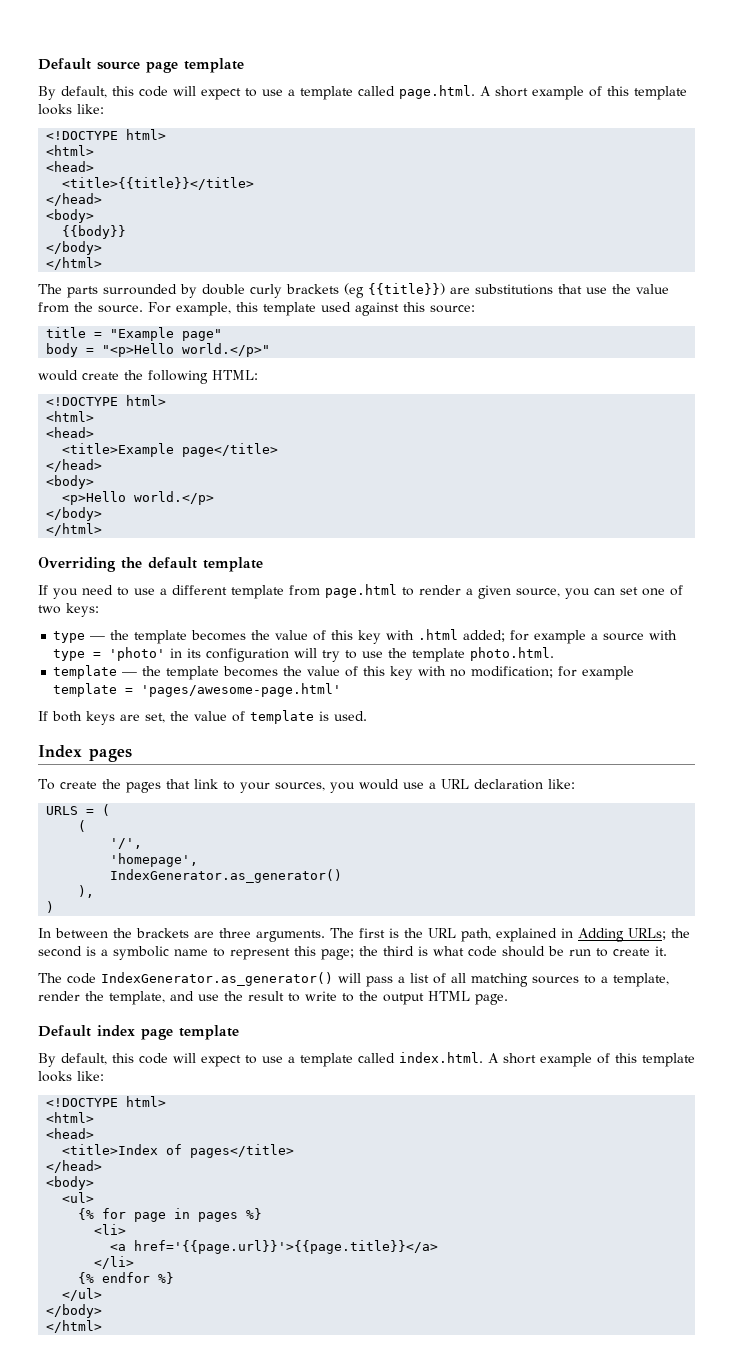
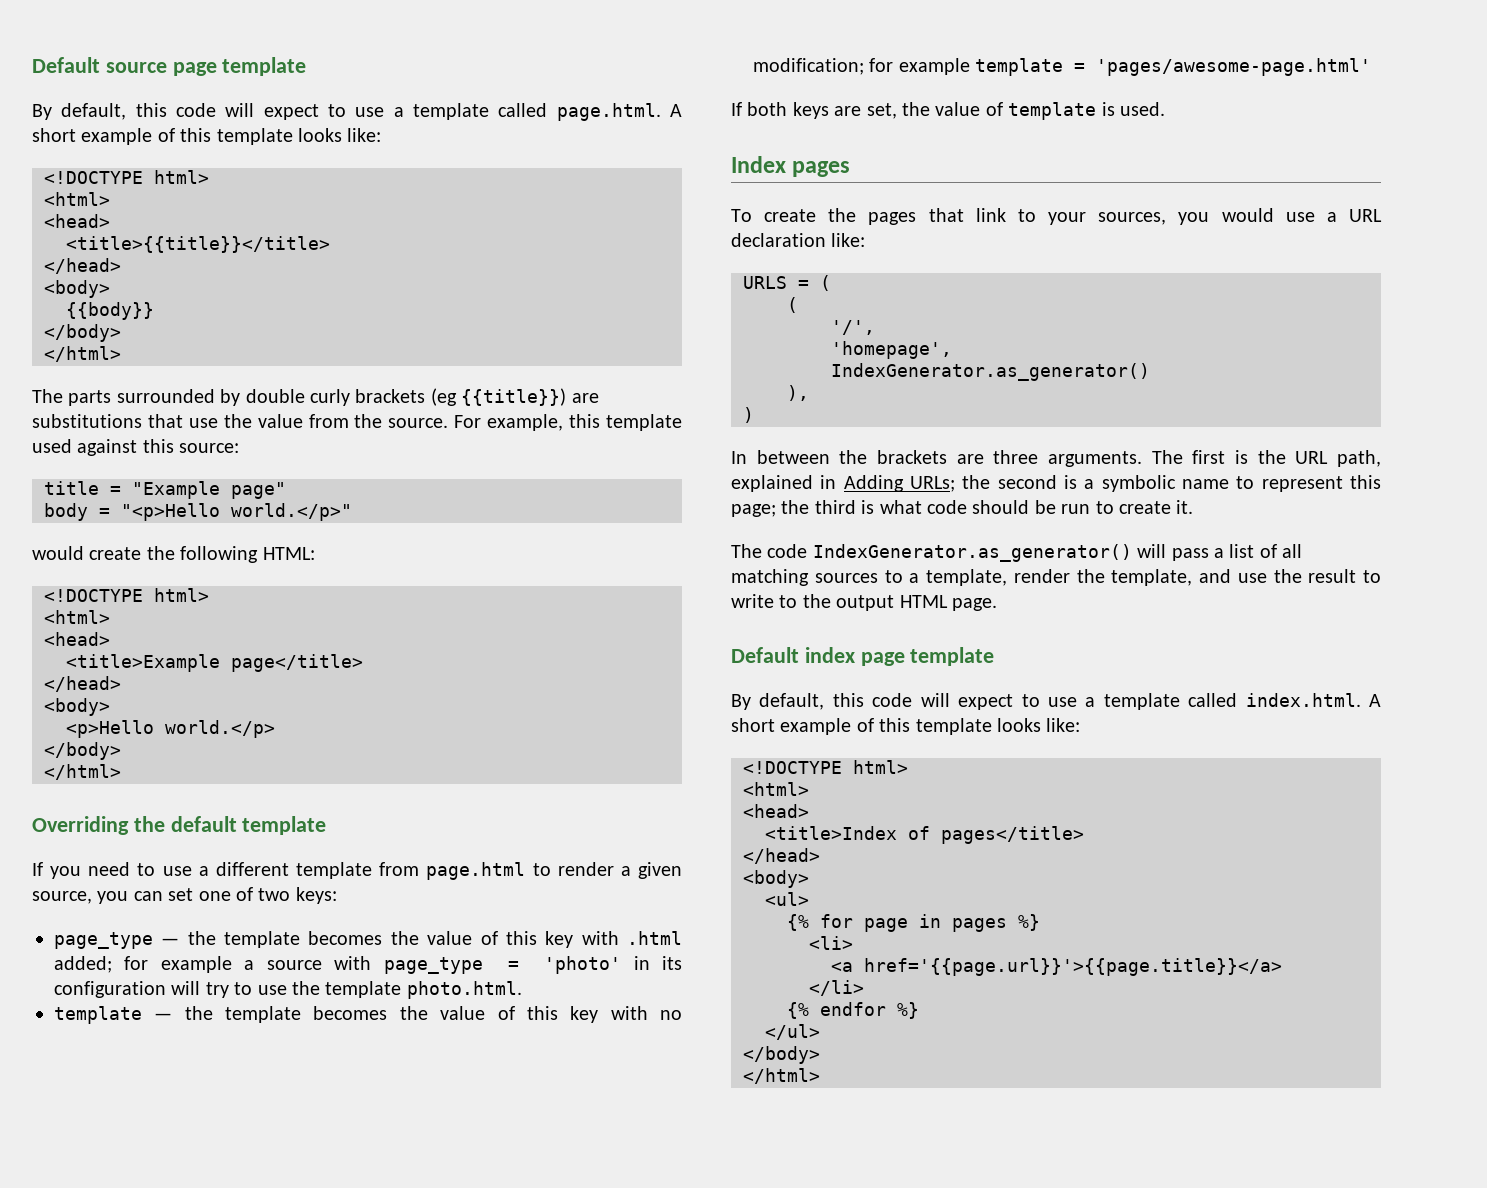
[53,631,86,643] type -> [54,932,153,949] page_type
[53,649,86,661] type -> [383,957,483,974] page_type

